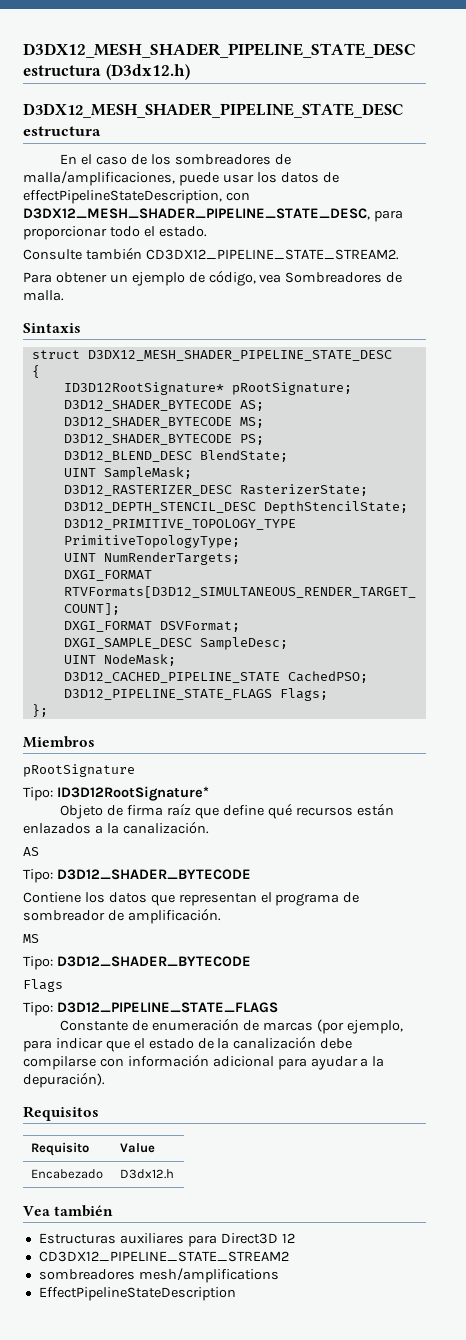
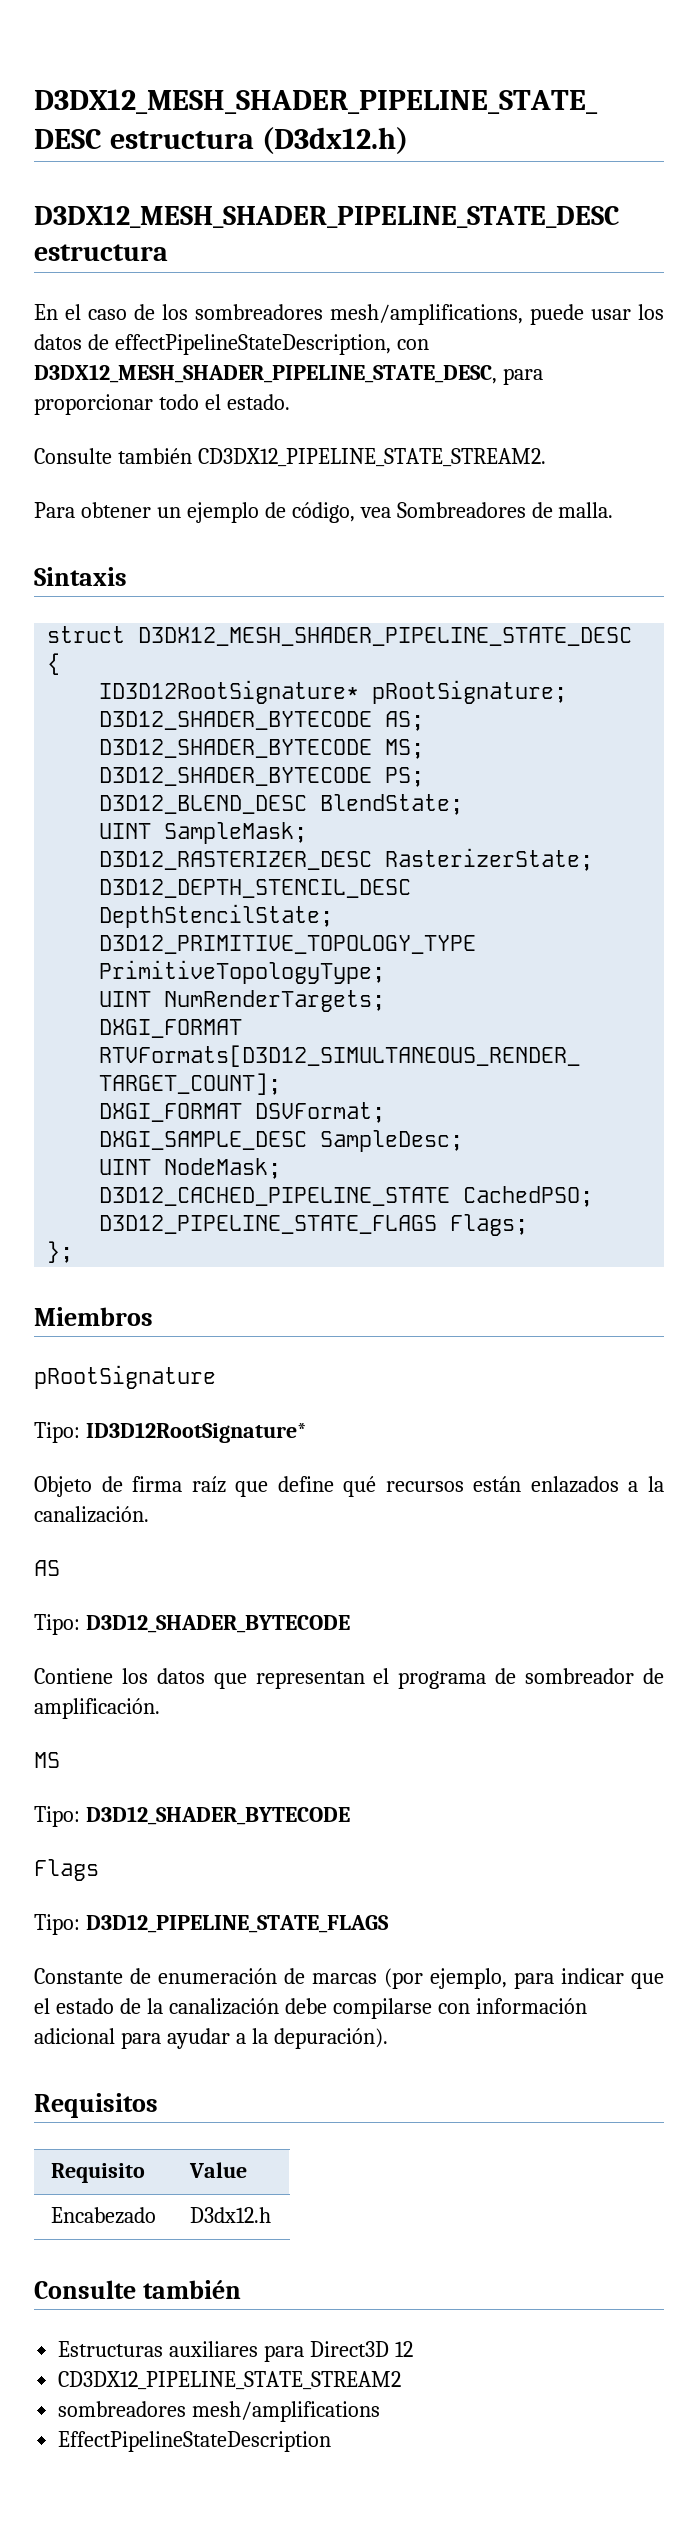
[274,154,291,165] [23,171,175,186] de malla/amplificaciones, -> [330,304,523,325] mesh/amplifications,
[23,1206,50,1216] Vea -> [34,2280,136,2299] Consulte

